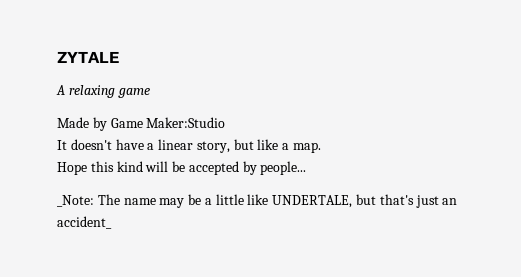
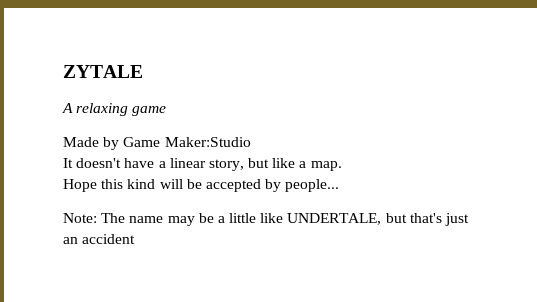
[57,195,94,207] _Note: -> [63,213,97,223] Note:
[57,216,112,229] accident_ -> [82,234,136,244] accident

